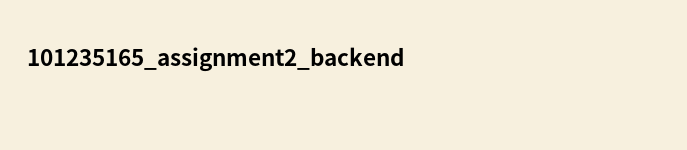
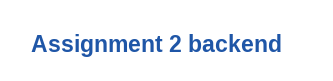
[27,47,404,72] 101235165_assignment2_backend -> [31,34,283,57] Assignment 2 backend

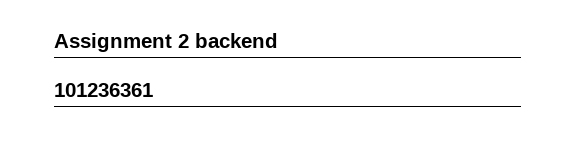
(283, 43) none -> [54,83,153,97] // 101236361

